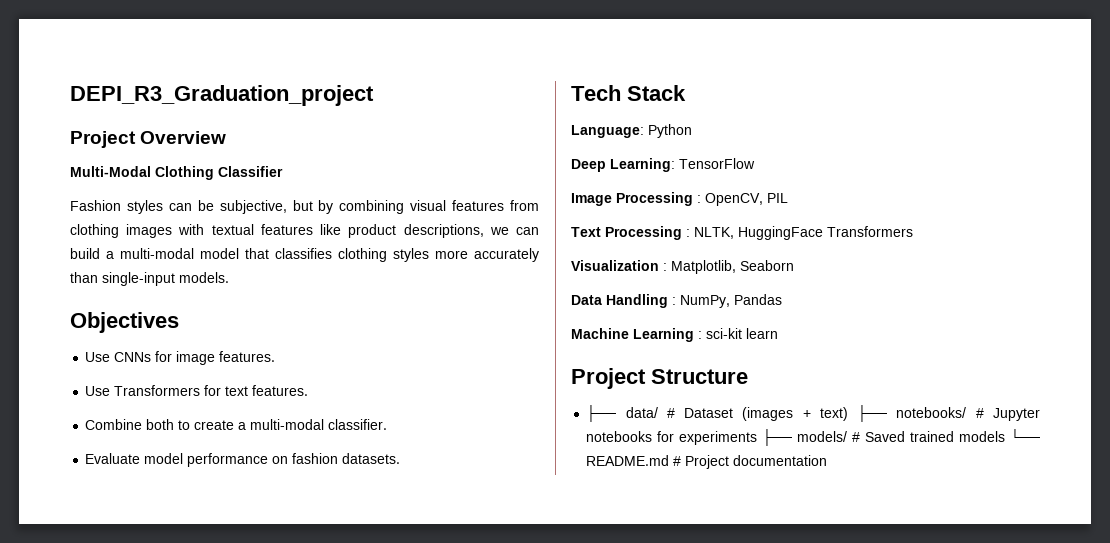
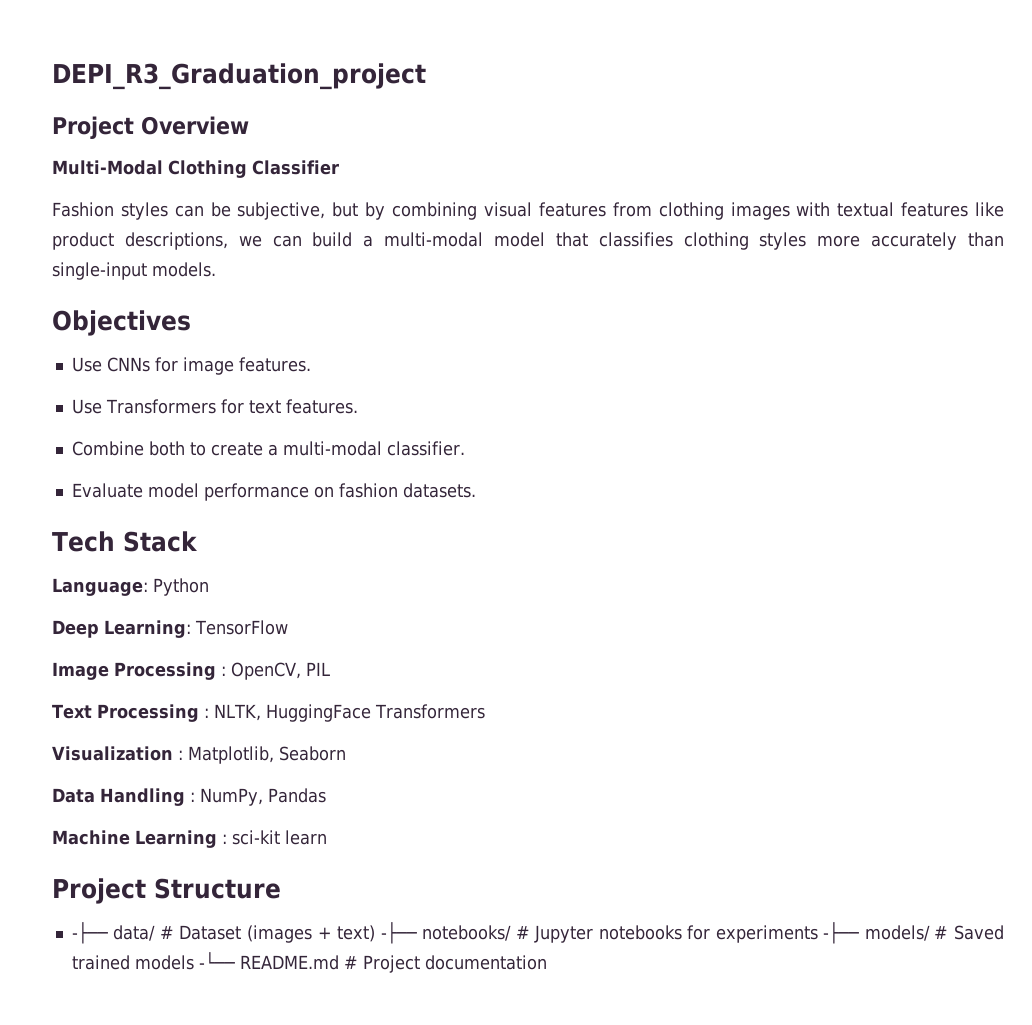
[586,405,617,422] ├── -> [71,922,108,944] -├──
[857,405,888,422] ├── -> [380,922,417,944] -├──
[762,429,793,446] ├── -> [823,922,860,944] -├──
[1010,429,1040,442] └── -> [198,952,235,969] -└──

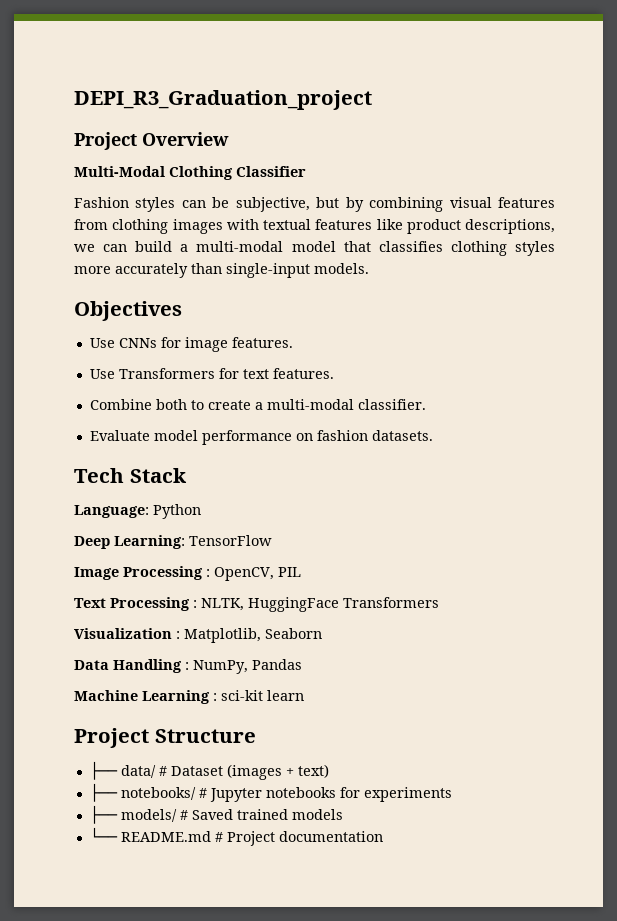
[71,922,108,944] -├── -> [89,761,118,780] ├──
[380,922,417,944] -├── -> [89,783,118,802] // ├──
[823,922,860,944] -├── -> [89,805,118,824] // ├──
[198,952,235,969] -└── -> [89,827,118,842] // └──

